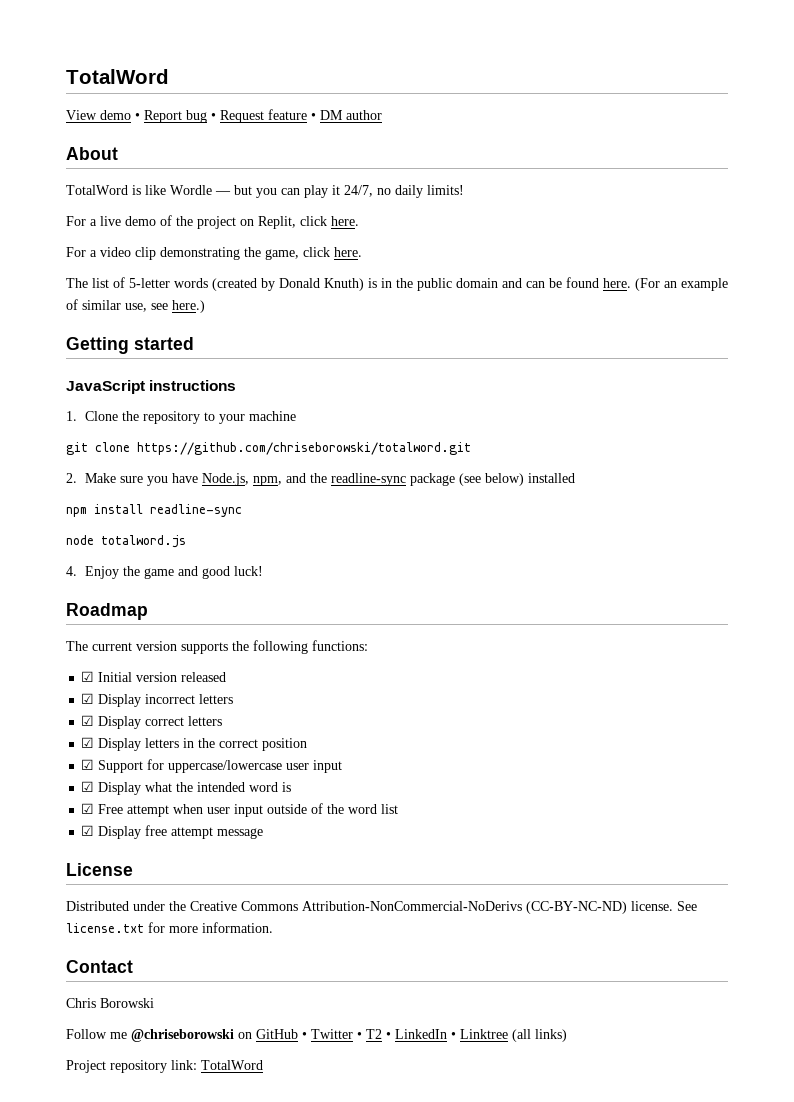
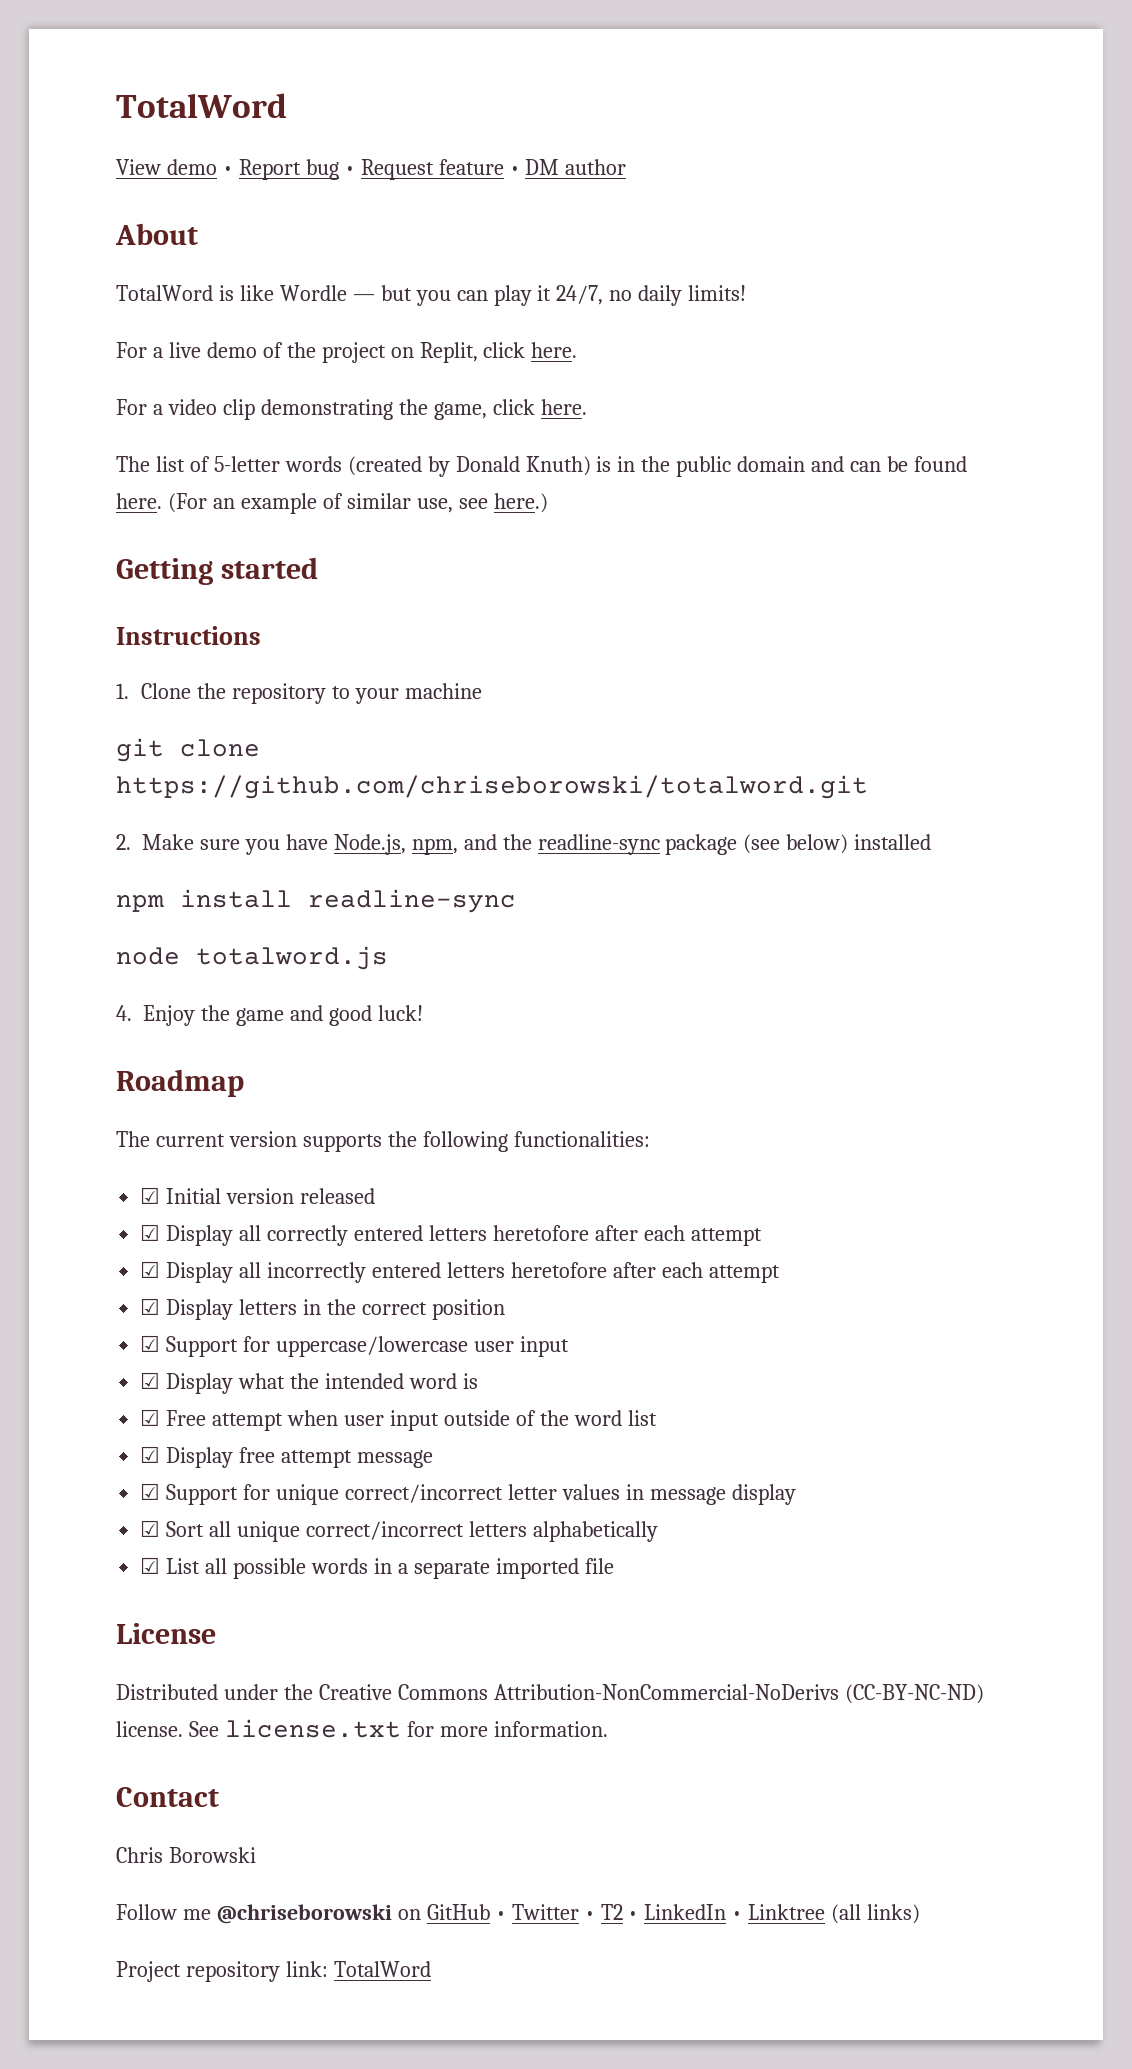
[66,380,237,394] JavaScript instructions -> [116,626,261,645] Instructions
[312,640,368,651] functions: -> [513,1131,650,1147] functionalities:
[145,694,234,704] [81,715,223,729] incorrect letters // ☑ Display correct letters -> [239,1225,762,1246] [140,1261,780,1283] all correctly entered letters heretofore after each attempt // ☑ Display all incorrectly entered letters heretofore after each attempt
(264, 833) none -> [140,1483,796,1505] [140,1520,658,1542] [140,1557,614,1579] // ☑ Support for unique correct/incorrect letter values in message display // ☑ Sort all unique correct/incorrect letters alphabetically // ☑ List all possible words in a separate imported file

